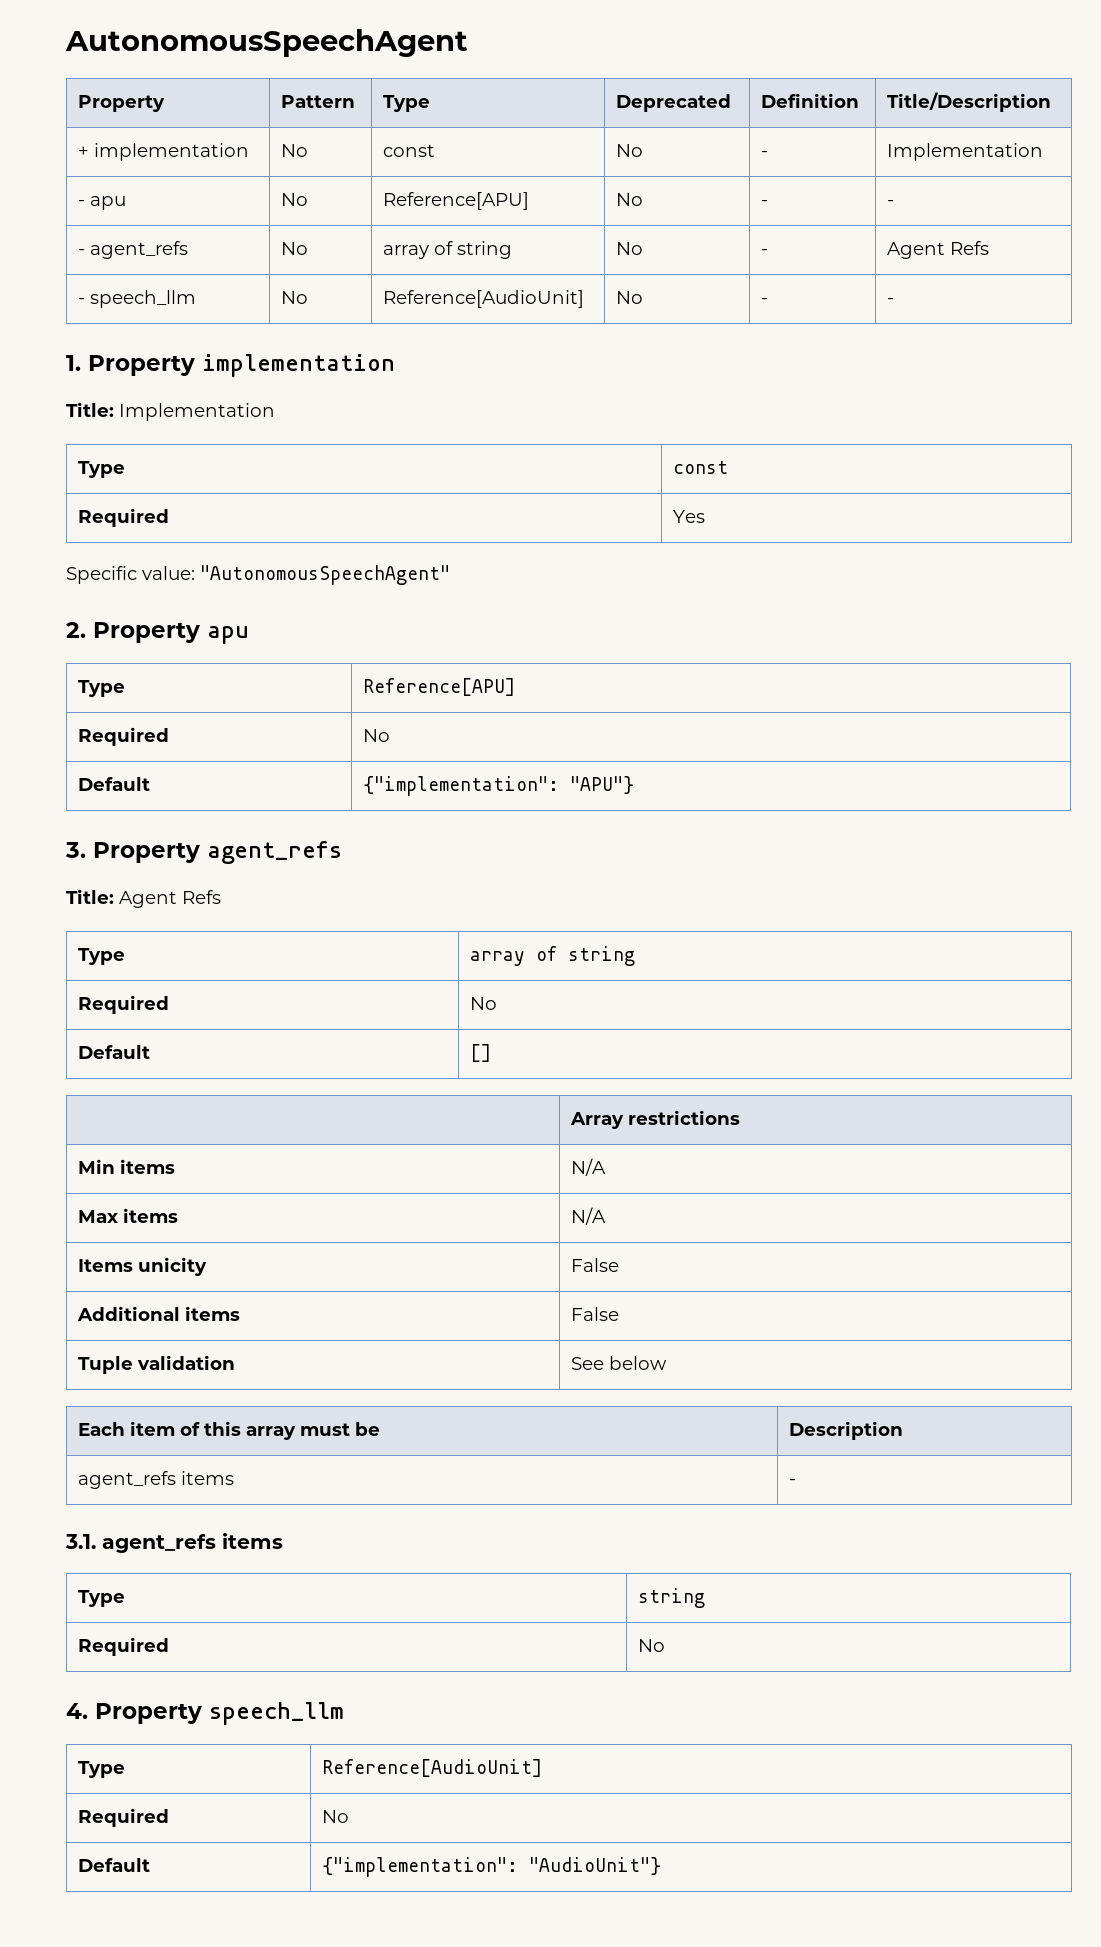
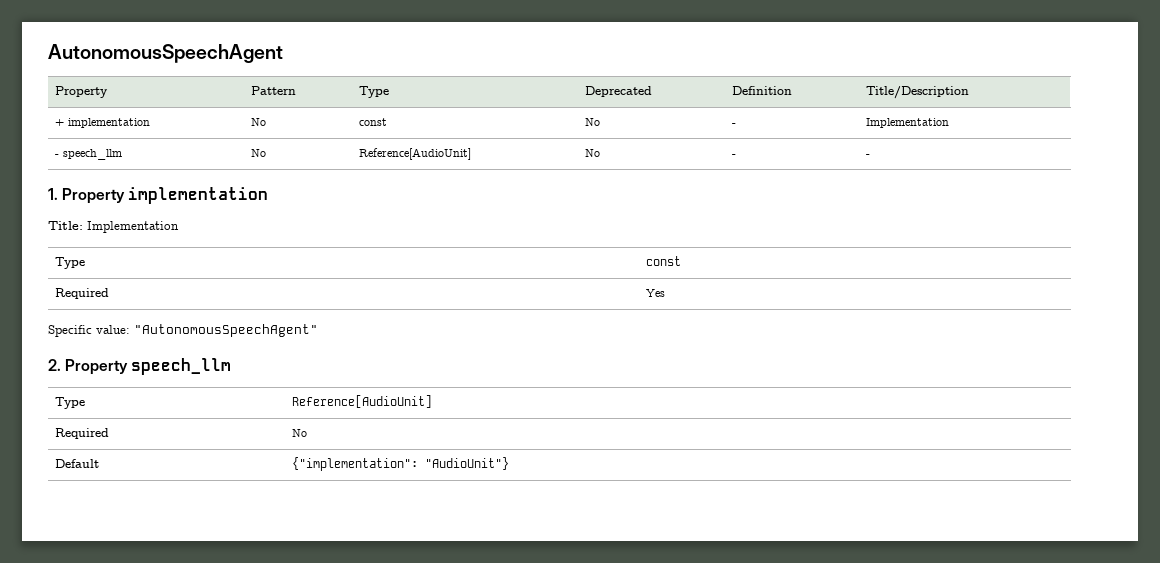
[77,196,126,210] [280,193,308,206] [382,192,529,210] [615,193,643,206] [760,200,768,206] [886,200,894,206] [77,241,188,259] [280,242,308,255] [382,241,512,259] [615,242,643,255] [760,249,768,255] [886,241,989,259] // - apu | No | Reference[APU] | No | - | - // - agent_refs | No | array of string | No | - | Agent Refs -> (950, 123) none
[207,626,249,644] [77,680,125,697] [362,678,515,696] [77,727,169,746] [362,729,390,742] [77,777,150,791] [362,776,634,796] [65,841,342,864] [66,889,221,908] [77,948,125,965] [469,946,635,966] [77,995,169,1014] [469,997,497,1010] [77,1045,150,1059] [469,1044,491,1062] [569,1110,740,1129] [77,1159,175,1174] [570,1158,606,1176] [77,1208,178,1223] [570,1207,606,1225] [77,1257,207,1276] [570,1258,619,1272] [76,1306,240,1321] [570,1307,619,1321] [77,1355,235,1374] [570,1356,667,1370] [77,1421,380,1440] [788,1421,903,1440] [77,1471,234,1489] [788,1479,796,1485] [65,1533,283,1553] [77,1590,125,1607] [637,1588,705,1608] [77,1637,169,1656] [637,1639,665,1652] [66,1703,202,1724] apu // Type | Reference[APU] // Required | No // Default | {"implementation": "APU"} // 3. Property agent_refs // Title: Agent Refs // Type | array of string // Required | No // Default | [] // | Array restrictions // Min items | N/A // Max items | N/A // Items unicity | False // Additional items | False // Tuple validation | See below // Each item of this array must be | Description // agent_refs items | - // 3.1. agent_refs items // Type | string // Required | No // 4. Property -> (129, 367) none

